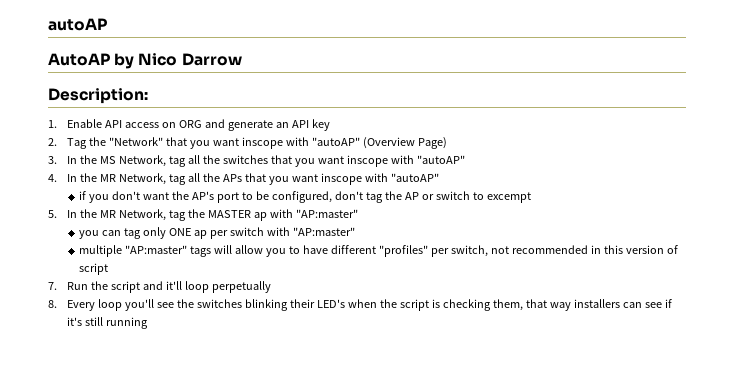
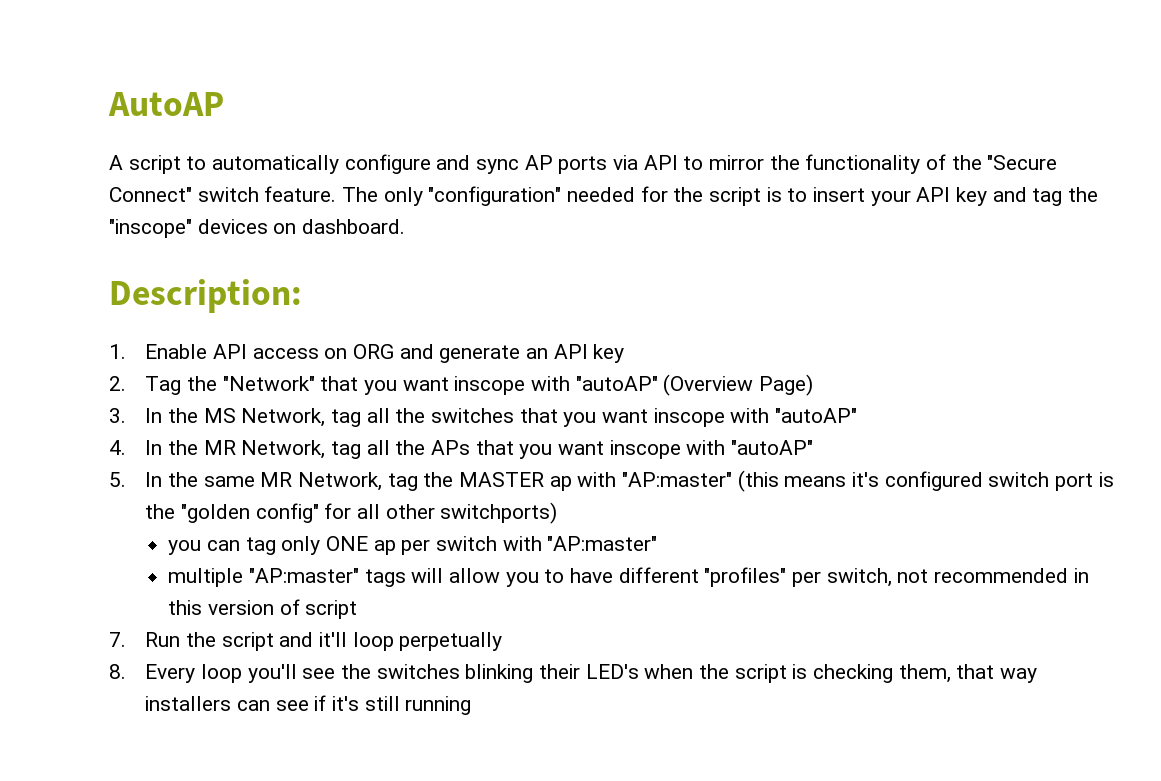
[48,18,107,31] [48,53,242,69] autoAP // AutoAP by Nico Darrow -> [108,92,224,116] [109,154,1058,174] [109,186,1099,206] [109,219,406,238] AutoAP // A script to automatically configure and sync AP ports via API to mirror the functionality of the "Secure Connect" switch feature. The only "configuration" needed for the script is to insert your API key and tag the "inscope" devices on dashboard.
[79,191,531,203] // if you don't want the AP's port to be configured, don't tag the AP or switch to excempt -> (813, 447) none
(98, 213) none -> [203,476,255,487] same
(358, 213) none -> [737,470,1114,492] [145,502,558,524] (this means it's configured switch port is the "golden config" for all other switchports)

